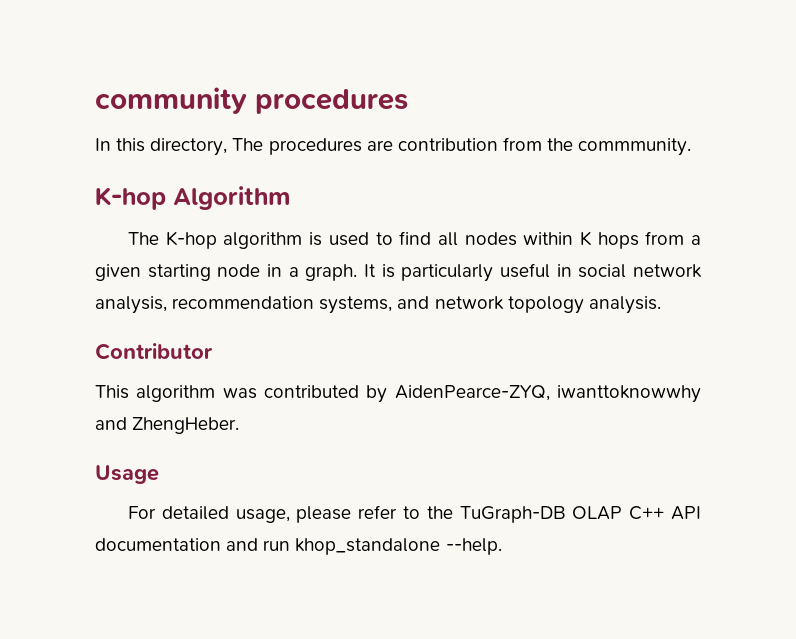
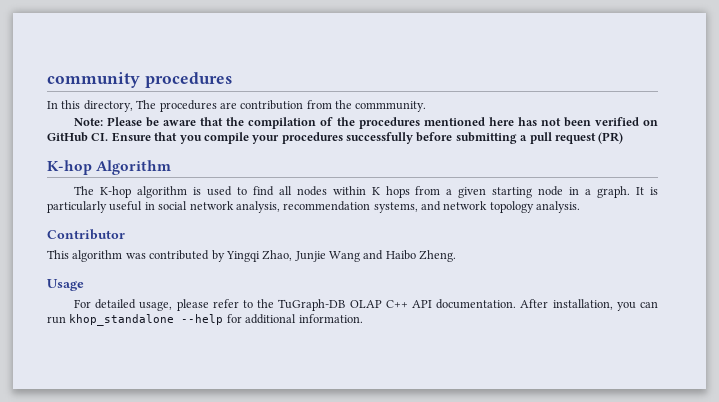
(692, 147) none -> [74,117,658,129] [47,132,624,144] // Note: Please be aware that the compilation of the procedures mentioned here has not been verified on GitHub CI. Ensure that you compile your procedures successfully before submitting a pull request (PR)
[394,385,701,403] [95,417,240,434] AidenPearce-ZYQ, iwanttoknowwhy and ZhengHeber. -> [225,250,457,262] Yingqi Zhao, Junjie Wang and Haibo Zheng.
[95,538,502,555] documentation and run khop_standalone --help. -> [436,299,658,311] [47,314,363,326] documentation. After installation, you can run khop_standalone --help for additional information.

